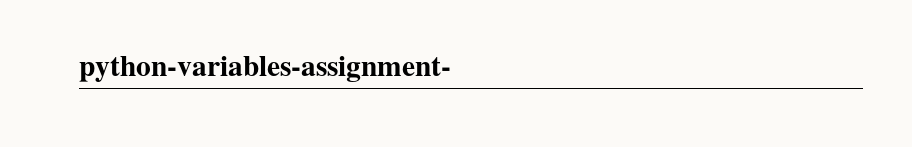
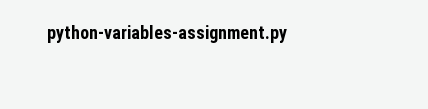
[79,56,451,82] python-variables-assignment- -> [47,25,287,43] python-variables-assignment.py

